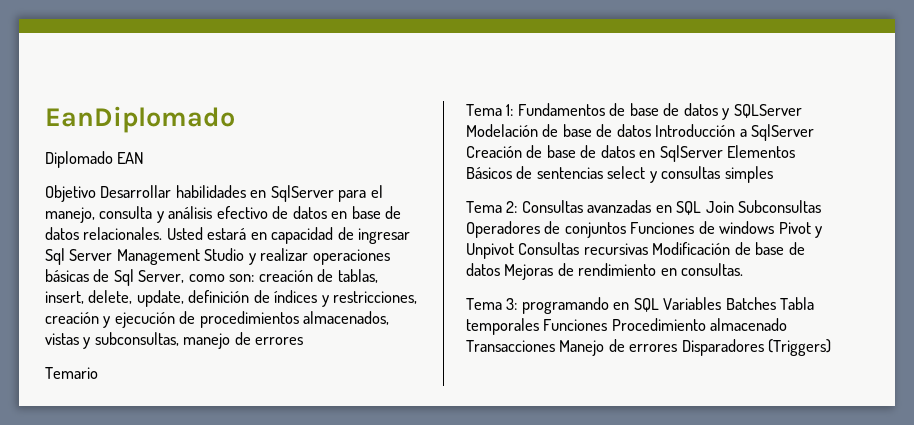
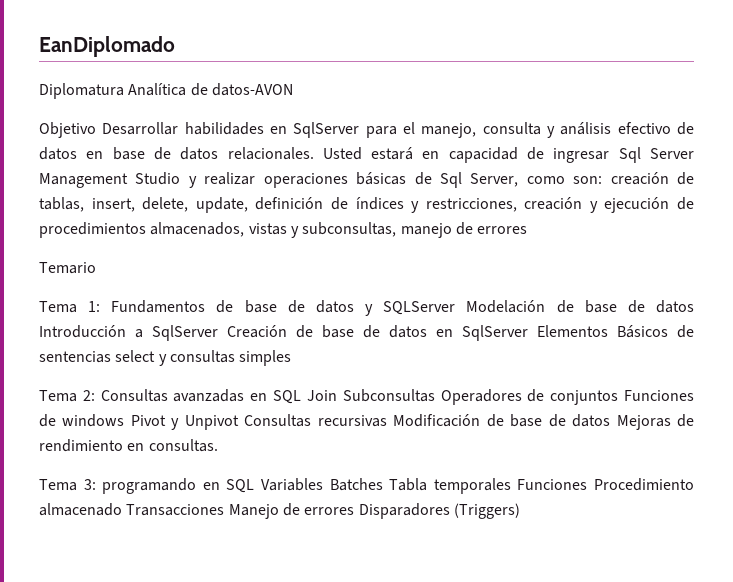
[45,151,145,168] Diplomado EAN -> [39,83,293,99] Diplomatura Analítica de datos-AVON

